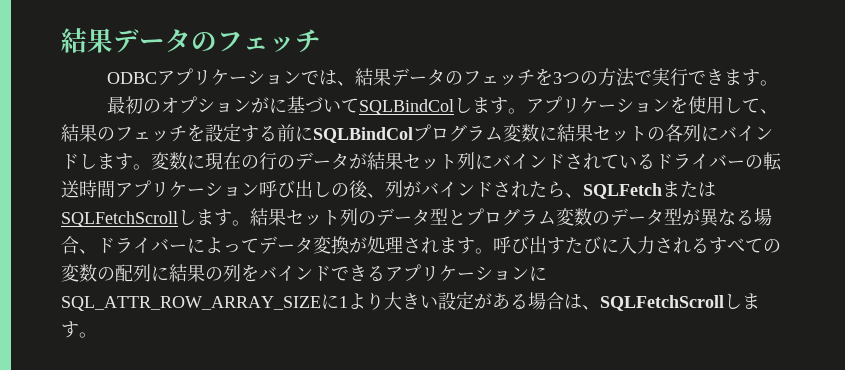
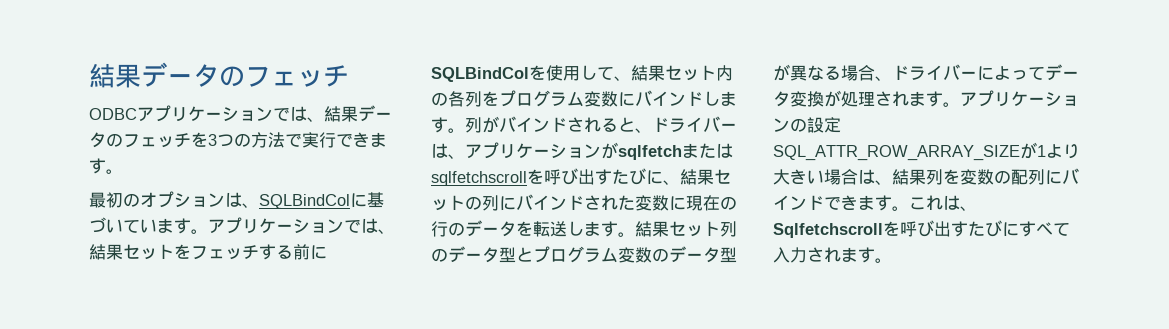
[251,97,270,113] が -> [225,192,350,209] は、SQLBindCol
[359,96,779,115] [61,123,773,143] [61,153,151,170] SQLBindColします。アプリケーションを使用して、結果のフェッチを設定する前にSQLBindColプログラム変数に結果セットの各列にバインドします。 -> [140,217,395,234] [89,244,327,260] [431,65,733,82] [431,90,737,107] [431,116,737,133] [431,142,733,160] [431,168,731,186] [431,194,635,211] います。アプリケーションでは、結果セットをフェッチする前にSQLBindColを使用して、結果セット内の各列をプログラム変数にバインドします。列がバインドされると、ドライバーは、アプリケーションがsqlfetchまたはsqlfetchscrollを呼び出すたびに、結果セットの列にバインドされた
[349,152,782,171] [61,180,716,199] [61,211,178,227] が結果セット列にバインドされているドライバーの転送時間アプリケーション呼び出しの後、列がバインドされたら、SQLFetchまたはSQLFetchScroll -> [516,221,567,237] を転送
[493,236,781,254] [61,264,547,282] [61,294,339,311] 呼び出すたびに入力されるすべての変数の配列に結果の列をバインドできるアプリケーションにSQL_ATTR_ROW_ARRAY_SIZEに -> [960,90,1079,107] [773,117,841,133] [773,142,1037,161] アプリケーションの設定SQL_ATTR_ROW_ARRAY_SIZEが
[438,291,742,311] 設定がある場合は、SQLFetchScrollし -> [824,168,1079,185] [773,195,977,211] [773,220,1070,238] [773,247,841,263] 場合は、結果列を変数の配列にバインドできます。これは、Sqlfetchscrollを呼び出すたびにすべて入力され

